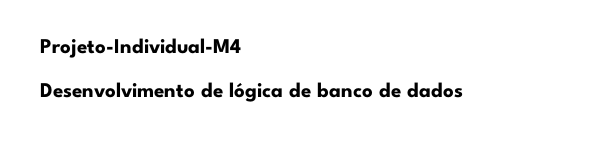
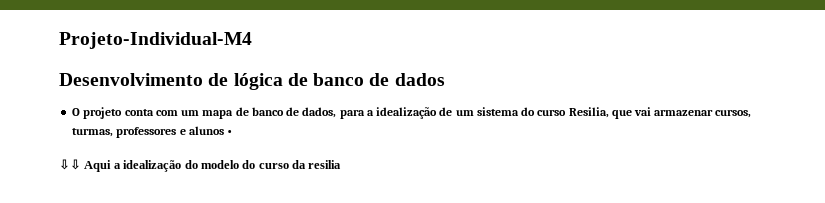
(463, 90) none -> [72,107,752,119] [72,126,233,138] [59,159,342,172] // O projeto conta com um mapa de banco de dados, para a idealização de um sistema do curso Resilia, que vai armazenar cursos, turmas, professores e alunos • // ⇩⇩ Aqui a idealização do modelo do curso da resilia

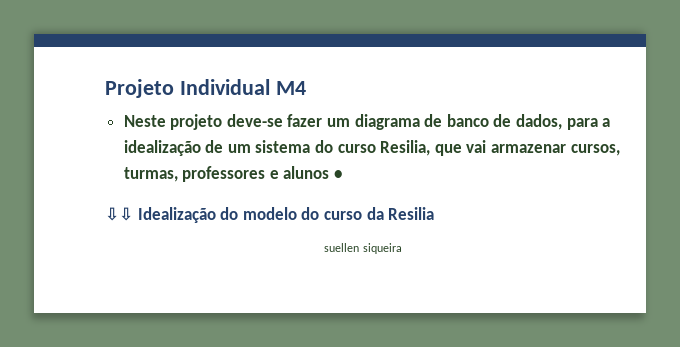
[59,32,252,49] [59,73,445,90] [72,107,234,119] Projeto-Individual-M4 // Desenvolvimento de lógica de banco de dados // O projeto conta com um mapa -> [105,79,306,98] [123,114,420,130] Projeto Individual M4 // Neste projeto deve-se fazer um diagrama
[84,160,182,172] Aqui a idealização -> [137,207,216,223] Idealização
[308,160,342,169] resilia -> [388,207,435,220] [323,243,403,254] Resilia // suellen siqueira

